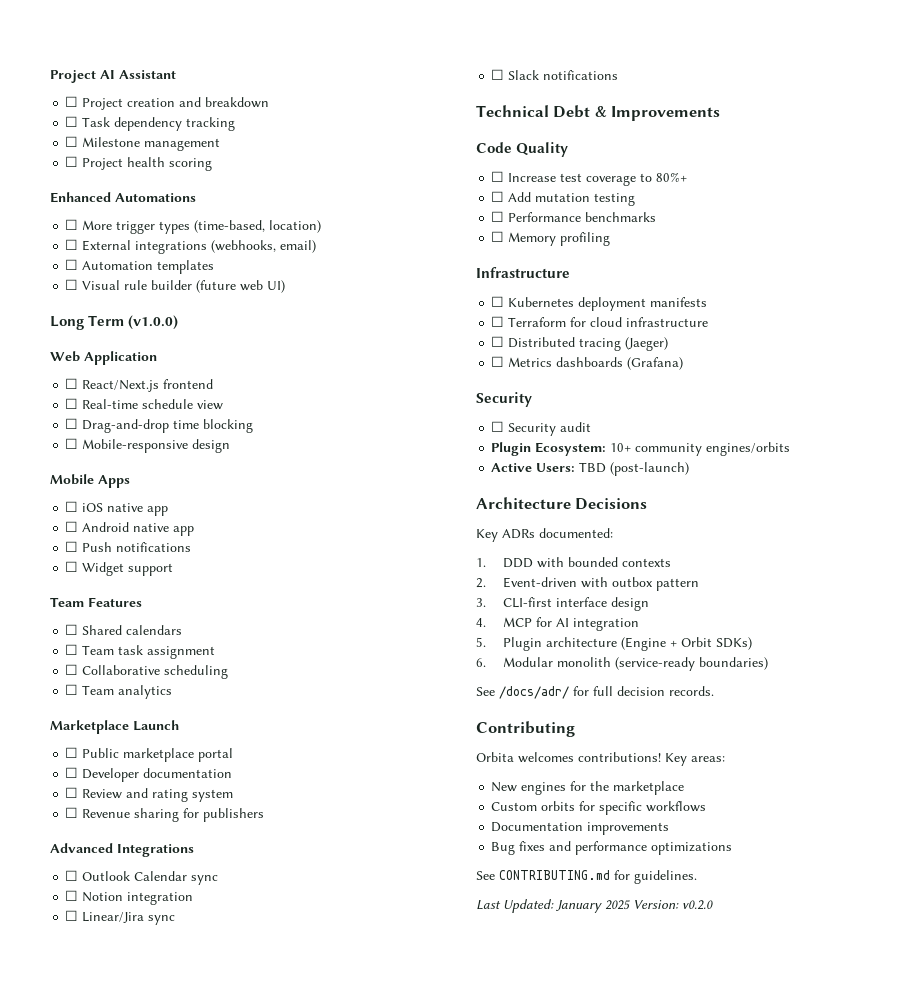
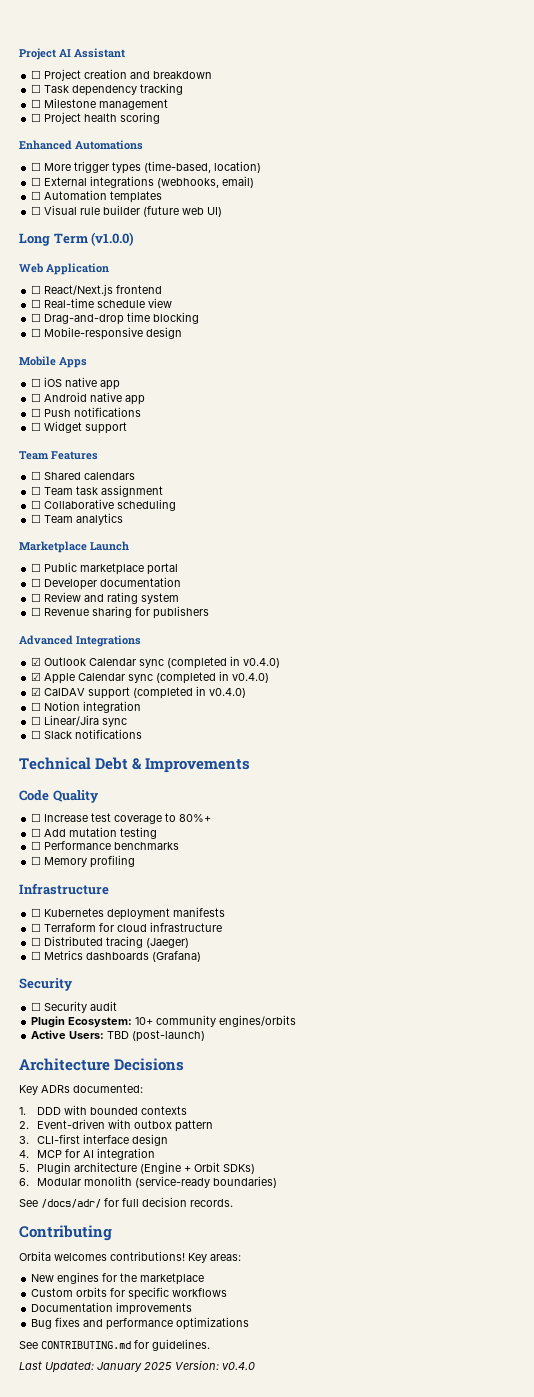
[65,870,79,881] ☐ -> [31,657,42,666] ☑
(219, 880) none -> [167,656,281,669] [31,671,270,684] [31,686,247,699] (completed in v0.4.0) // ☑ Apple Calendar sync (completed in v0.4.0) // ☑ CalDAV support (completed in v0.4.0)
[682,900,713,910] v0.2.0 -> [222,1362,255,1370] v0.4.0

